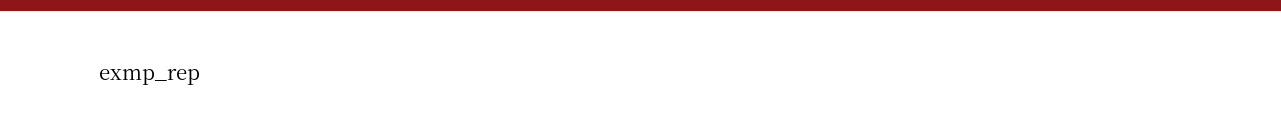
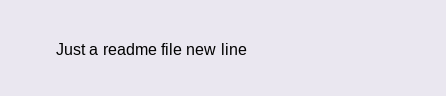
[99,68,200,85] exmp_rep -> [56,43,247,55] Just a readme file new line

